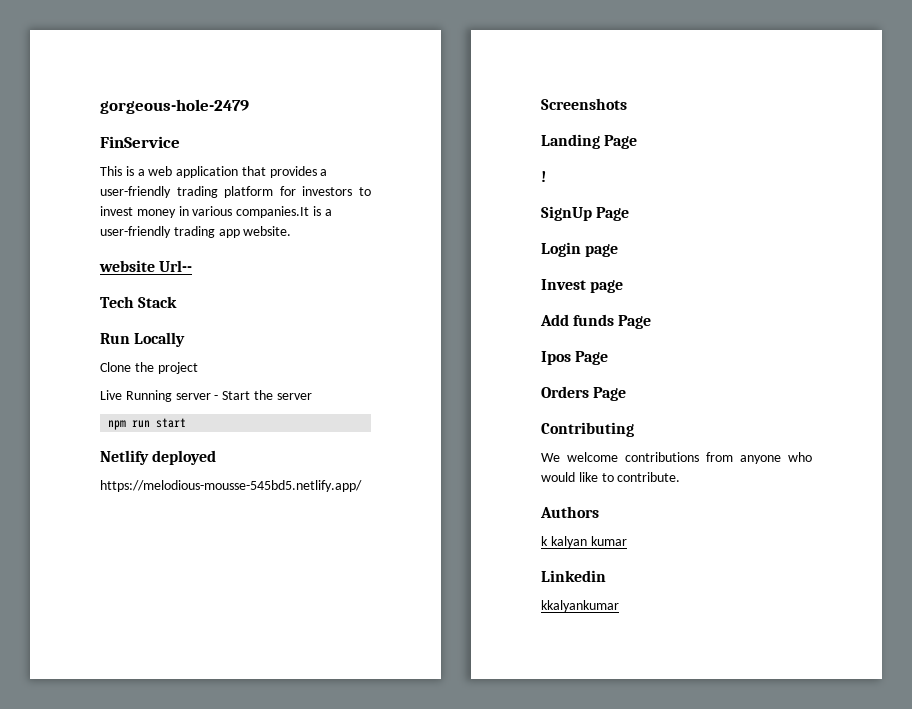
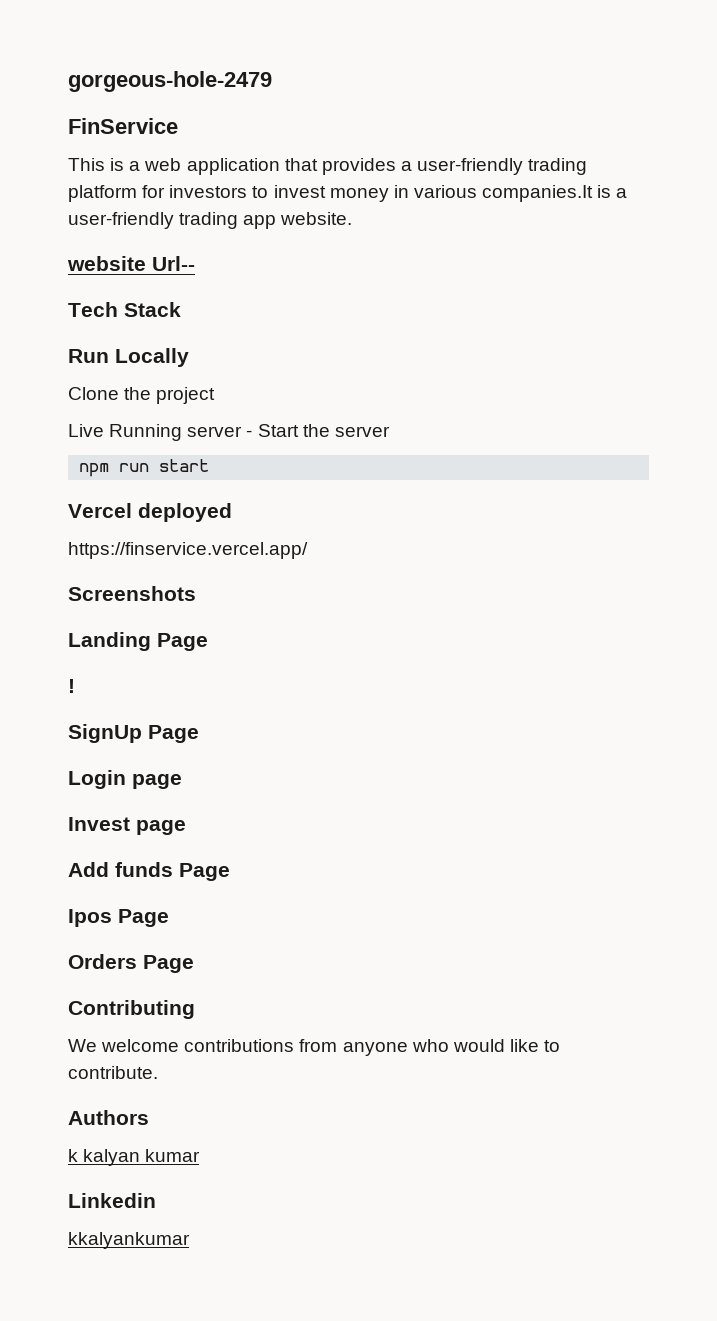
[100,450,149,465] Netlify -> [68,503,132,518] Vercel
[100,480,362,492] https://melodious-mousse-545bd5.netlify.app/ -> [68,542,308,559] https://finservice.vercel.app/

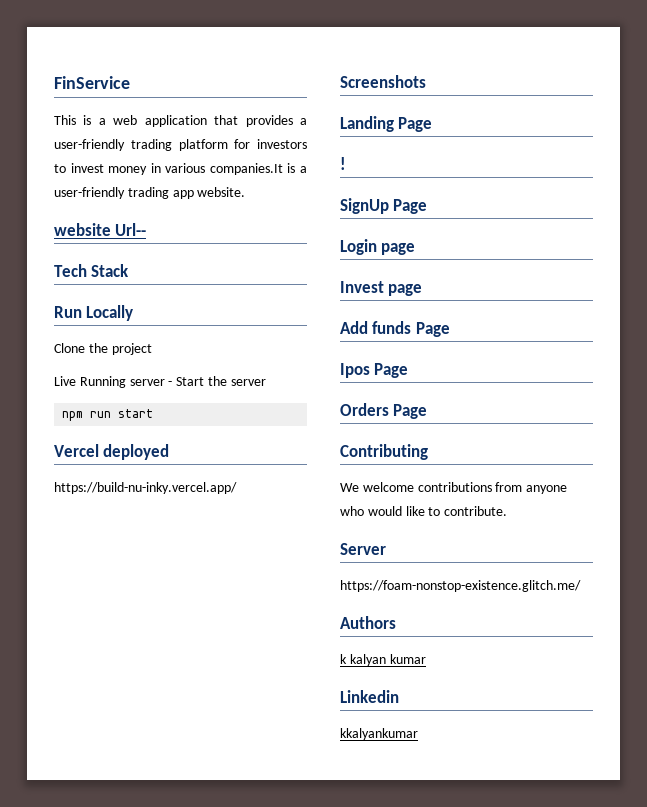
[68,71,272,92] gorgeous-hole-2479 // -> (54, 82) none
[68,542,308,559] https://finservice.vercel.app/ -> [54,482,237,494] https://build-nu-inky.vercel.app/
(158, 1072) none -> [340,543,386,555] [340,580,581,592] // Server // https://foam-nonstop-existence.glitch.me/

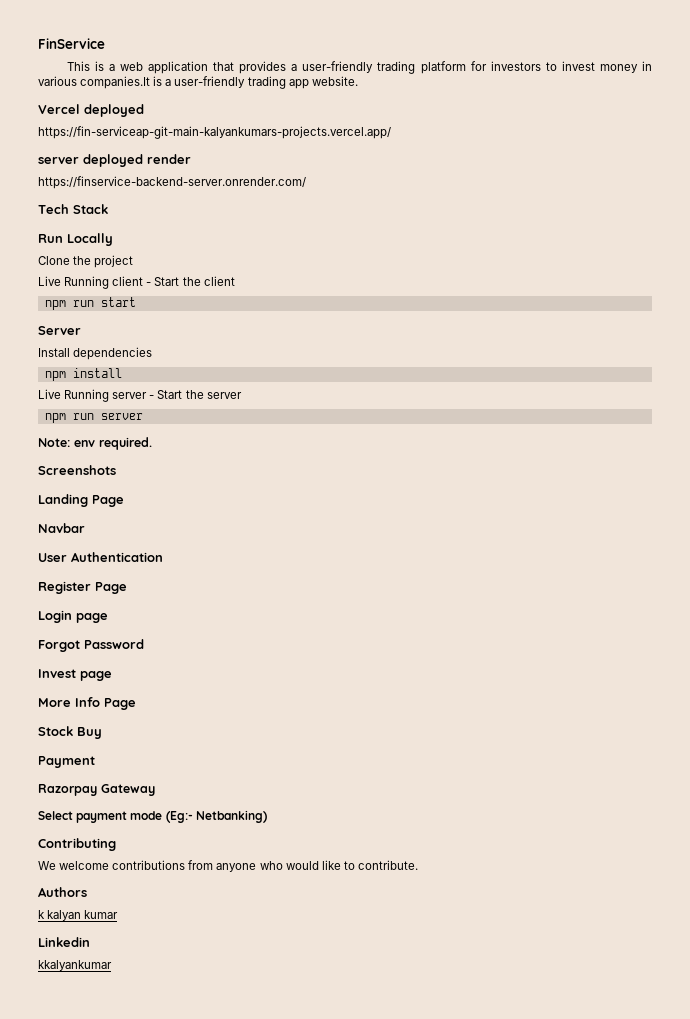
[54,223,147,236] website Url-- -> [38,104,144,117] [38,126,391,139] [38,154,191,167] [38,176,306,189] Vercel deployed // https://fin-serviceap-git-main-kalyankumars-projects.vercel.app/ // server deployed render // https://finservice-backend-server.onrender.com/
(152, 349) none -> [38,276,235,289] [44,297,136,310] [38,326,81,335] [38,347,153,360] [44,368,122,381] // Live Running client - Start the client // npm run start // Server // Install dependencies // npm install
[118,409,154,418] [54,444,170,460] [54,482,237,494] start // Vercel deployed // https://build-nu-inky.vercel.app/ -> [100,413,143,420] [38,437,152,450] server // Note: env required.
[340,157,346,170] [340,198,389,214] ! // SignUp -> [38,523,85,533] [38,552,163,562] [38,581,91,594] Navbar // User Authentication // Register
(416, 249) none -> [38,639,144,652] // Forgot Password
[340,321,450,337] [340,363,409,378] [340,403,428,419] Add funds Page // Ipos Page // Orders Page -> [38,697,136,710] [38,726,102,739] [38,756,95,768] [38,784,155,796] [38,810,267,823] More Info Page // Stock Buy // Payment // Razorpay Gateway // Select payment mode (Eg:- Netbanking)
[340,543,386,555] [340,580,581,592] // Server // https://foam-nonstop-existence.glitch.me/ -> (418, 865) none

